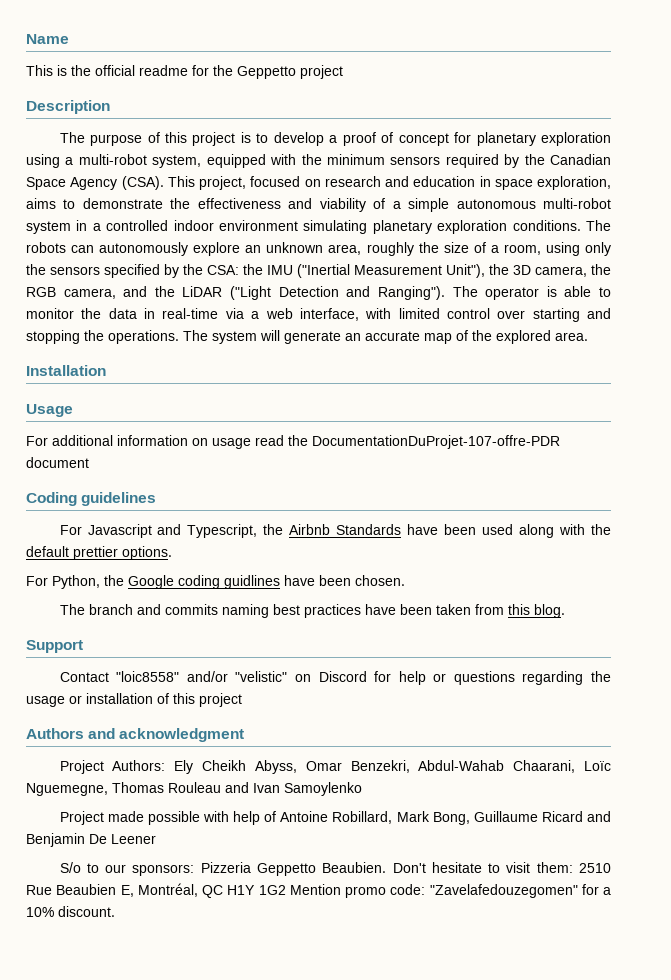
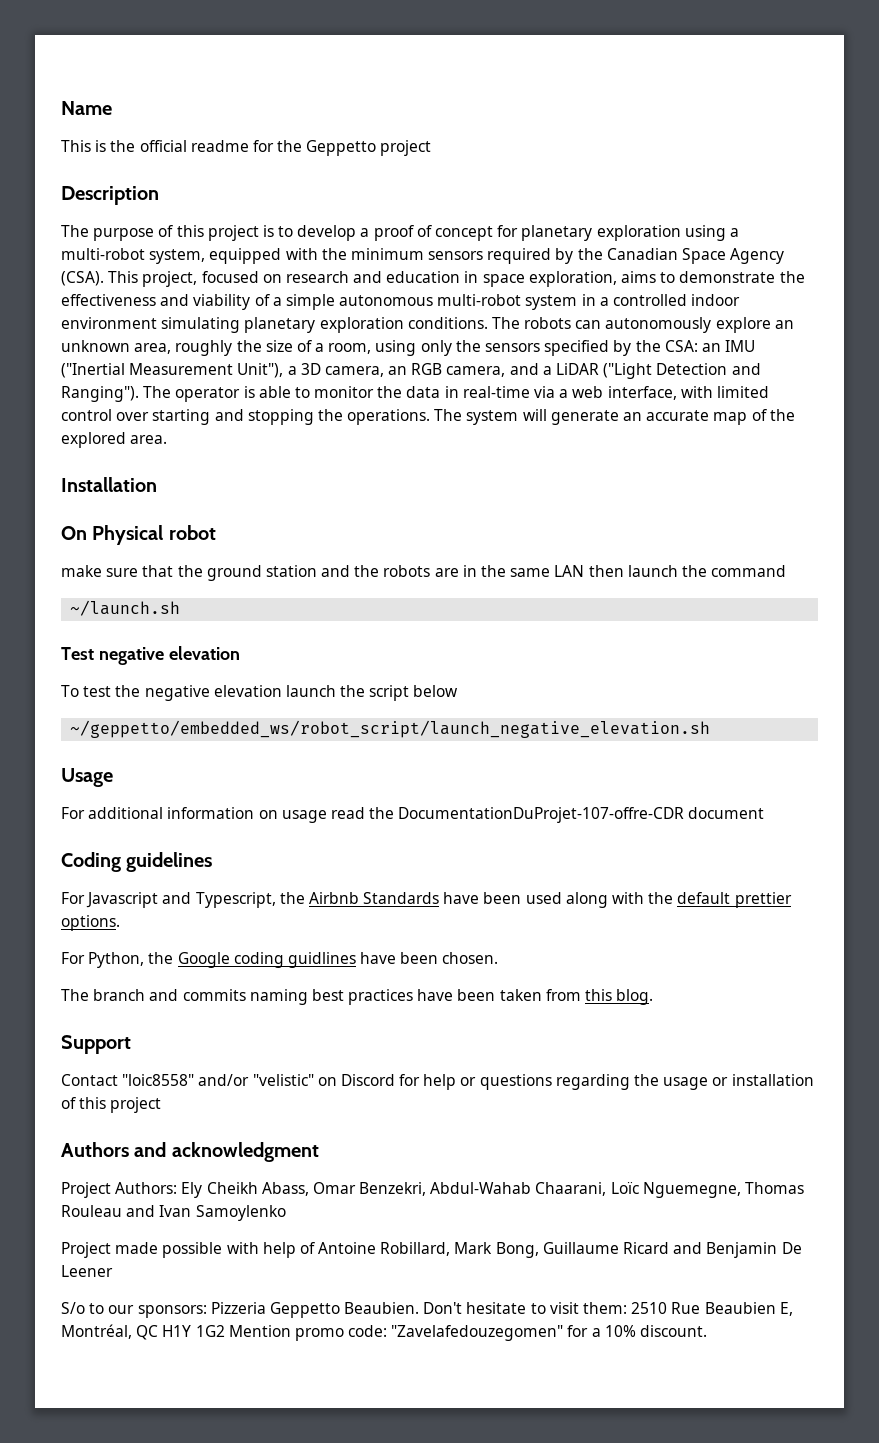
[243,264,263,275] the -> [701,343,721,352] an
[489,264,509,275] the -> [287,366,297,375] a
[591,264,611,275] the -> [388,366,408,375] an
[154,286,175,297] the -> [542,366,552,375] a
(106, 370) none -> [61,525,216,545] [61,565,787,581] [70,600,181,616] [61,646,240,665] [61,685,459,701] [70,720,711,738] // On Physical robot // make sure that the ground station and the robots are in the same LAN then launch the command // ~/launch.sh // Test negative elevation // To test the negative elevation launch the script below // ~/geppetto/embedded_ws/robot_script/launch_negative_elevation.sh
[312,435,560,449] DocumentationDuProjet-107-offre-PDR -> [398,807,685,823] DocumentationDuProjet-107-offre-CDR
[254,760,297,774] Abyss, -> [261,1182,309,1196] Abass,

